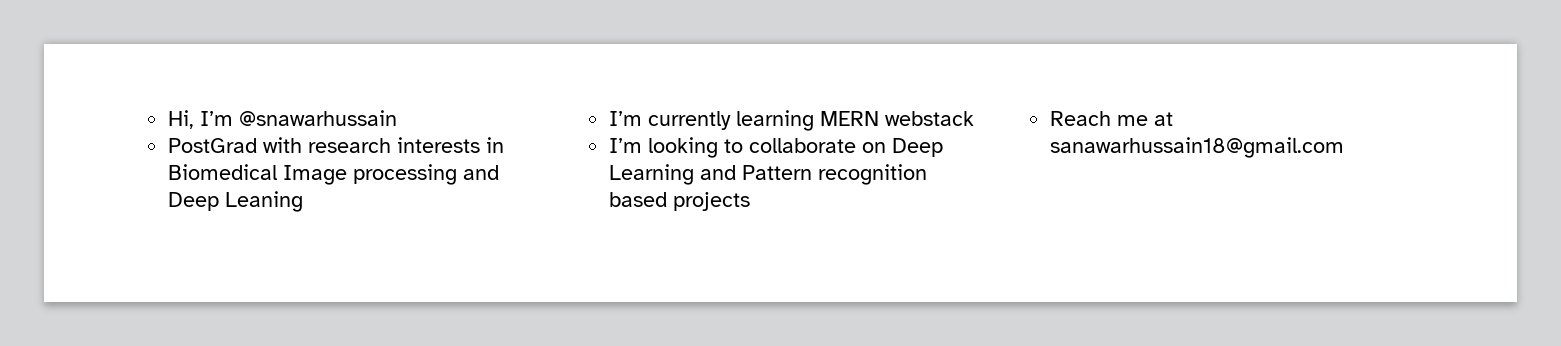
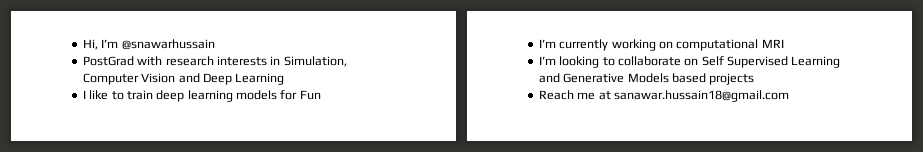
[168,164,500,185] [168,191,304,212] [609,110,975,131] Biomedical Image processing and Deep Leaning // I’m currently learning MERN webstack -> [283,56,347,67] [82,73,285,85] [82,90,321,102] [538,39,784,51] Simulation, Computer Vision and Deep Learning // I like to train deep learning models for Fun // I’m currently working on computational MRI
[892,138,944,157] [609,164,928,185] Deep Learning and Pattern recognition -> [701,56,841,68] [538,73,669,83] Self Supervised Learning and Generative Models
[1050,137,1345,158] sanawarhussain18@gmail.com -> [613,90,789,102] sanawar.hussain18@gmail.com

